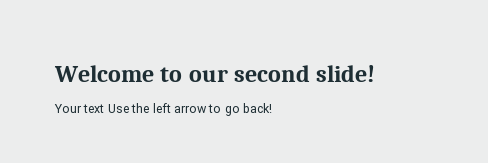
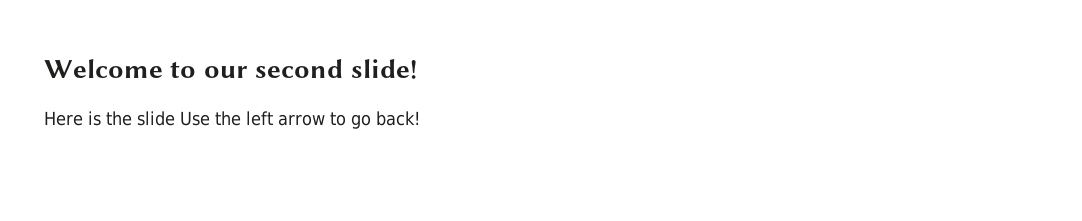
[54,104,105,113] Your text -> [44,111,175,126] Here is the slide

